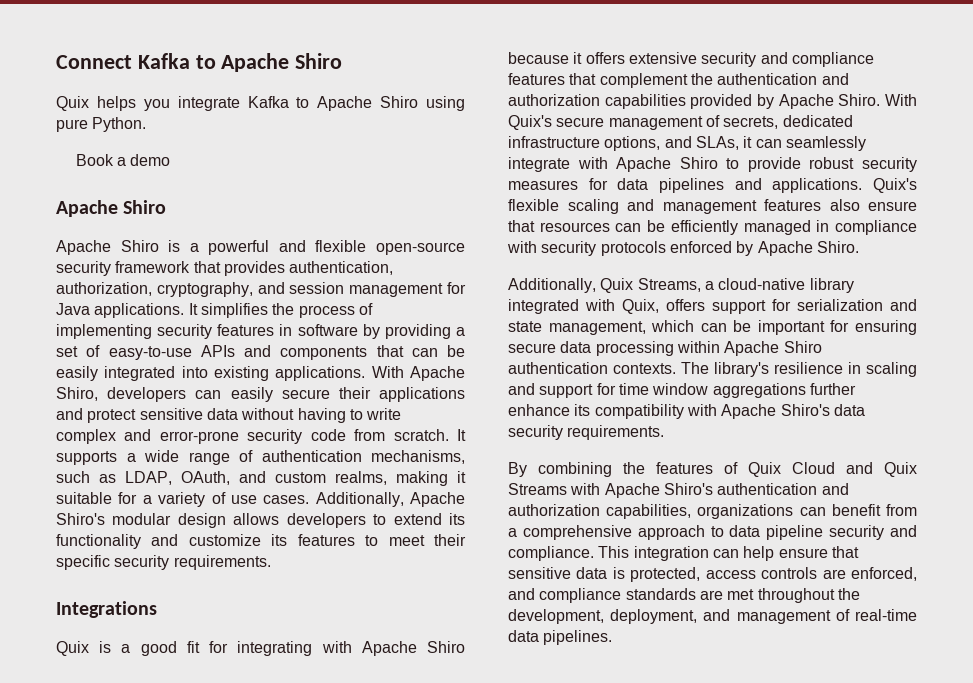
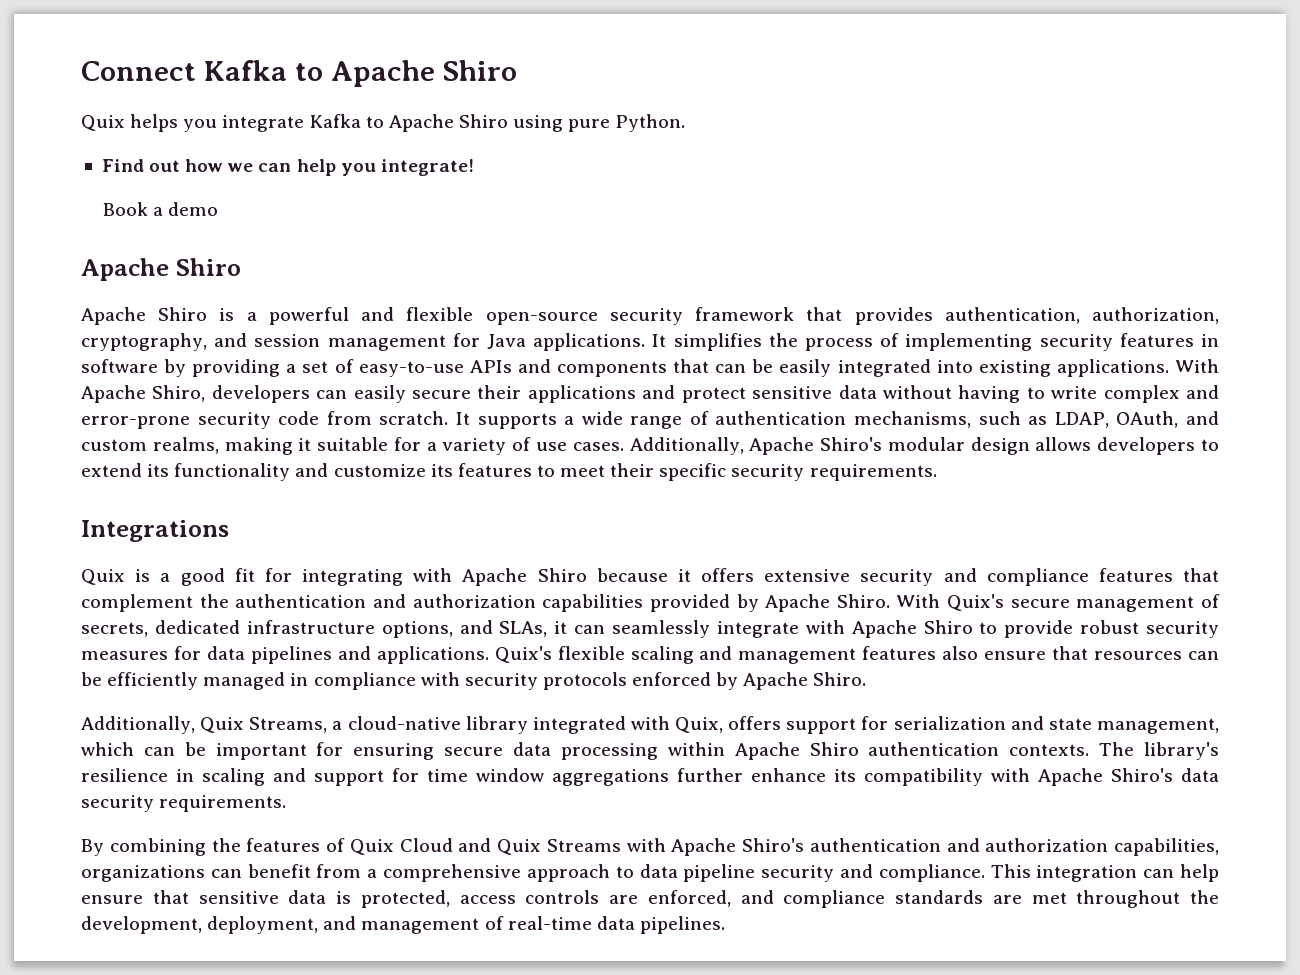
(147, 124) none -> [101,159,474,176] // Find out how we can help you integrate!

